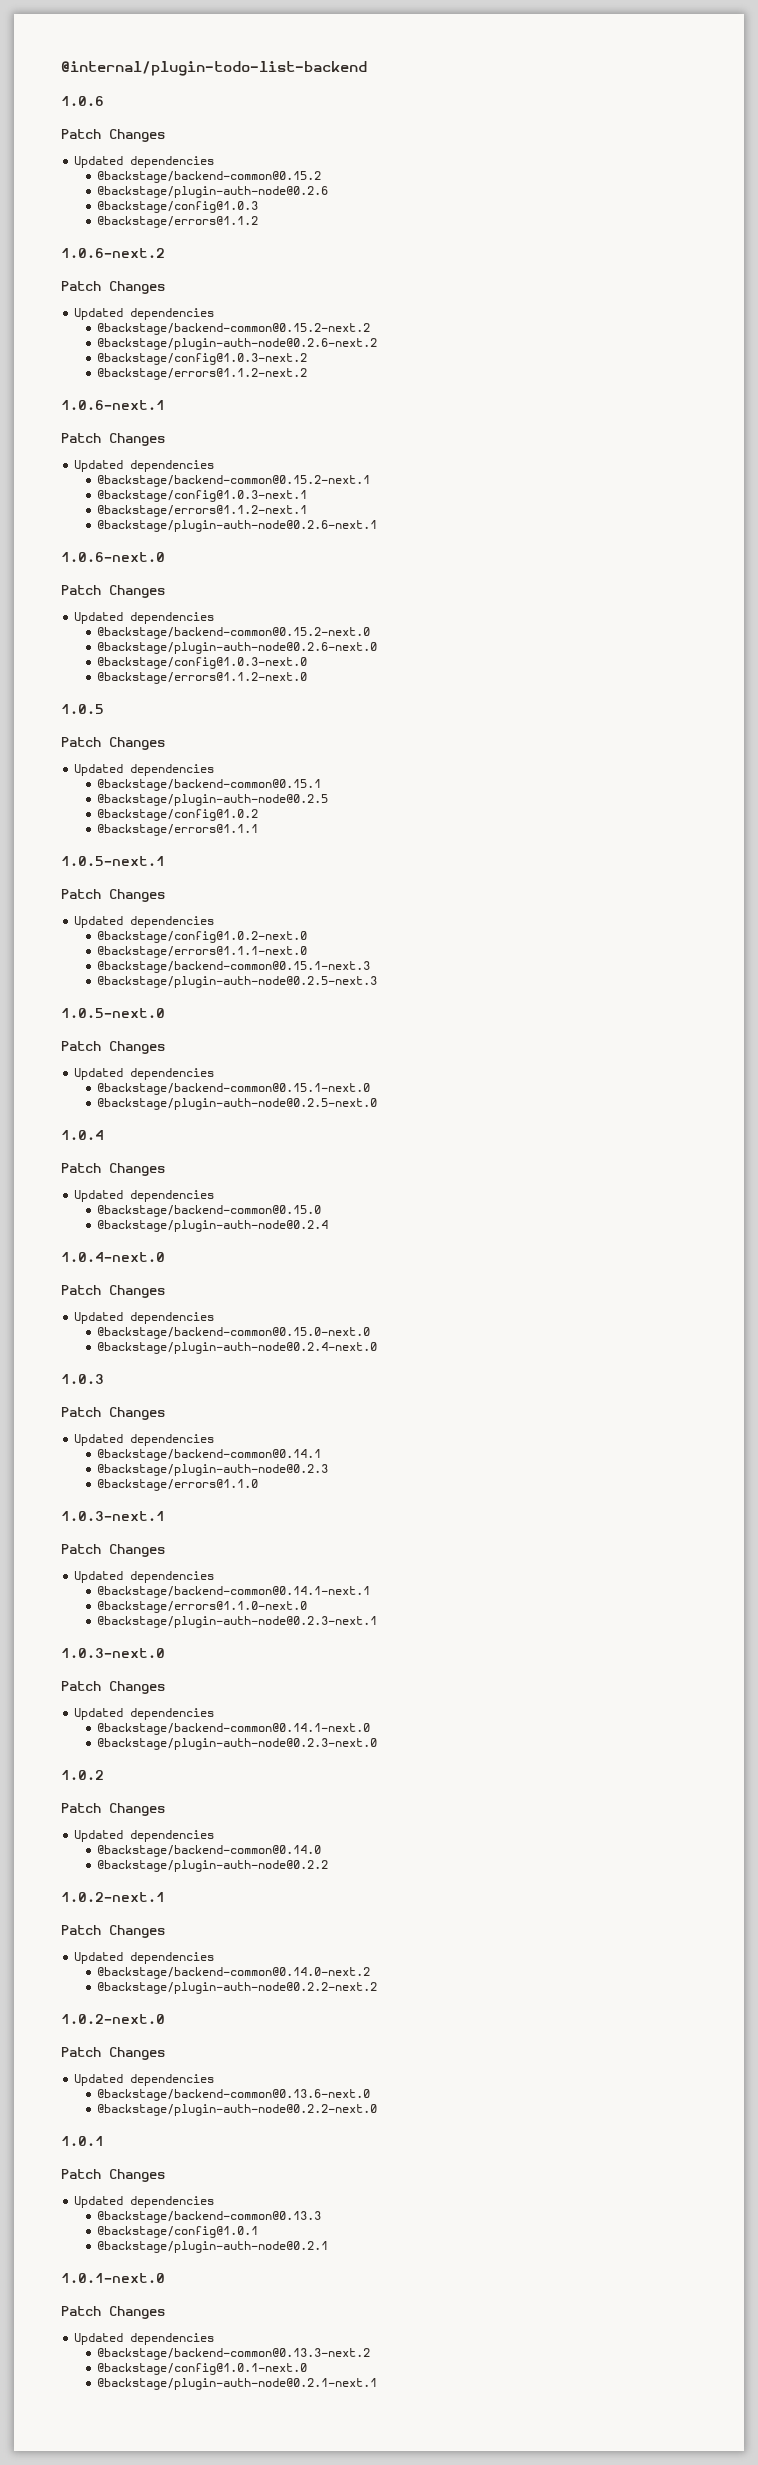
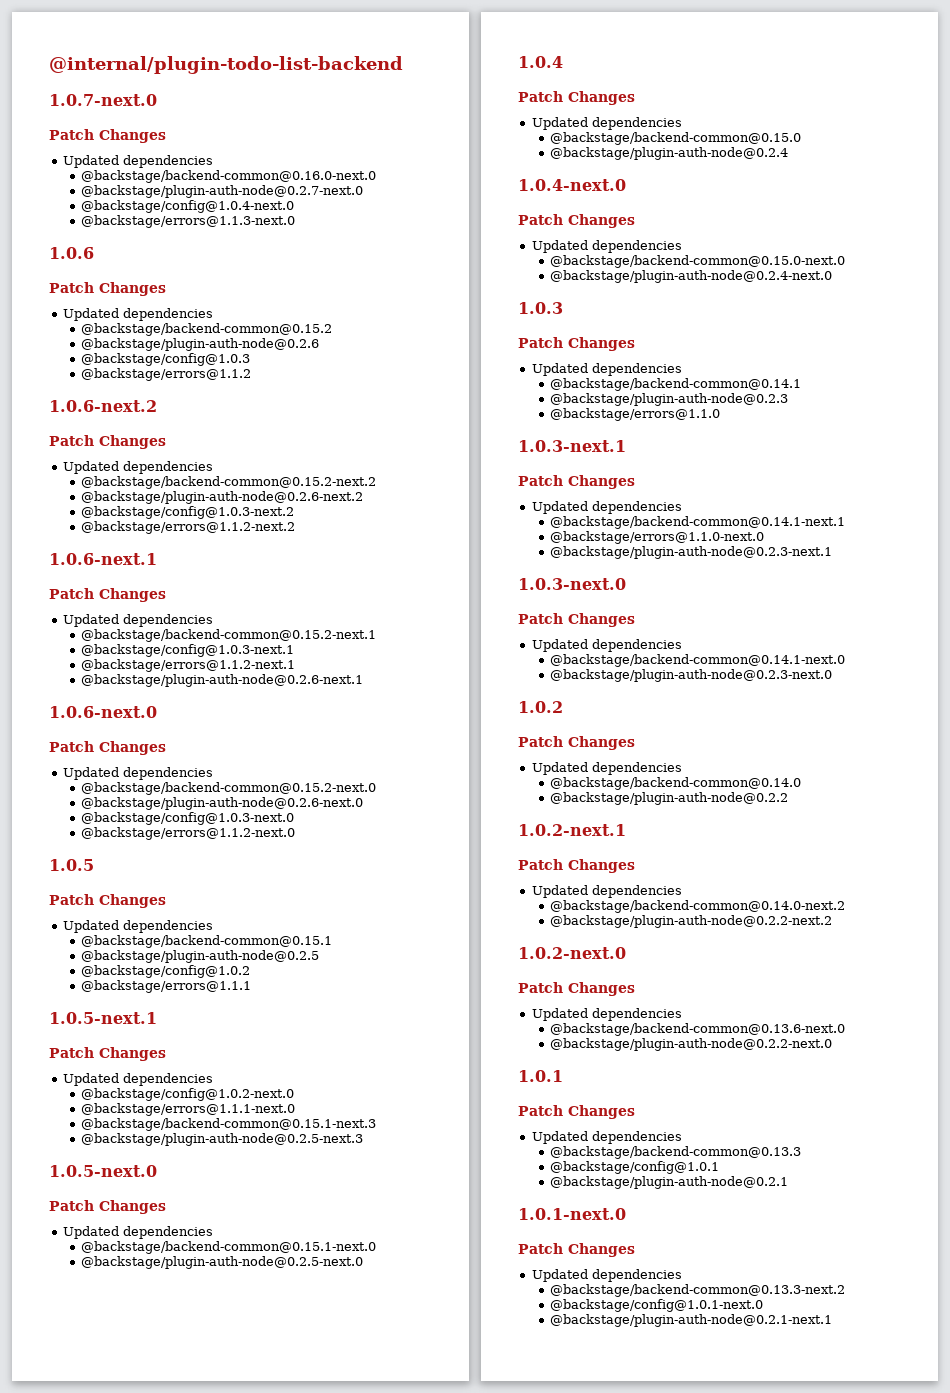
(367, 68) none -> [49,94,157,106] [49,129,166,143] [62,155,213,168] [81,170,377,183] [81,185,364,198] [81,200,295,213] [81,215,296,228] // 1.0.7-next.0 // Patch Changes // Updated dependencies // @backstage/backend-common@0.16.0-next.0 // @backstage/plugin-auth-node@0.2.7-next.0 // @backstage/config@1.0.4-next.0 // @backstage/errors@1.1.3-next.0

